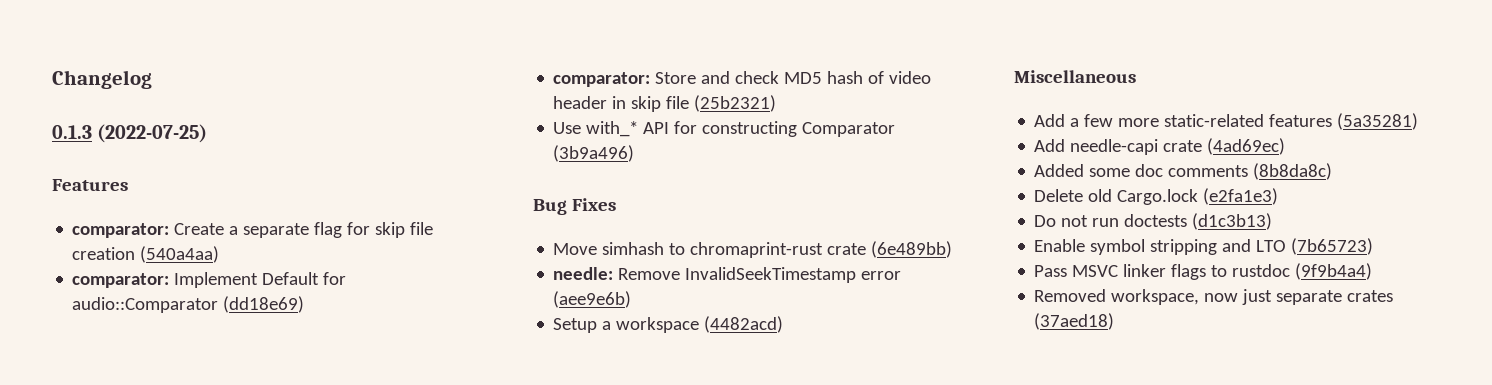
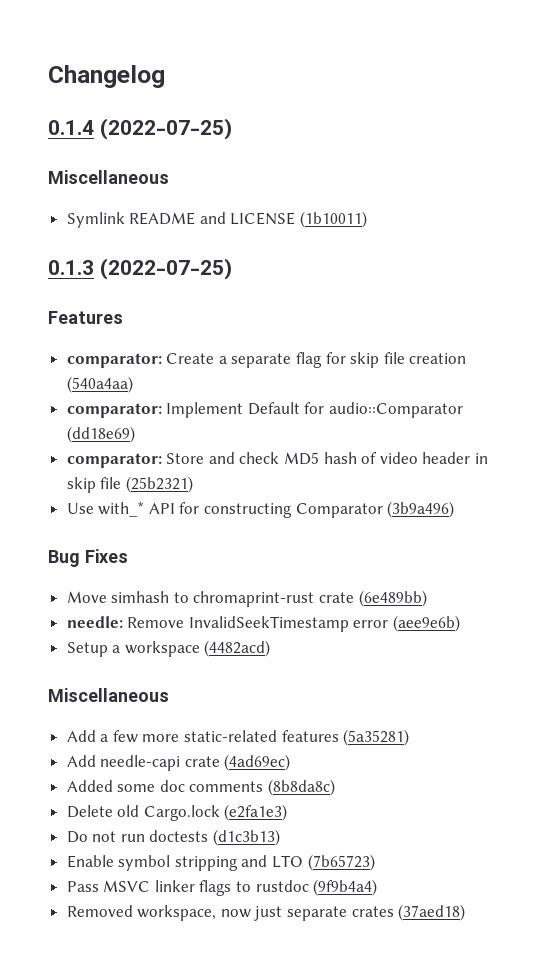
(152, 79) none -> [48,118,232,140] [48,170,169,184] [66,211,368,228] // 0.1.4 (2022-07-25) // Miscellaneous // Symlink README and LICENSE (1b10011)

